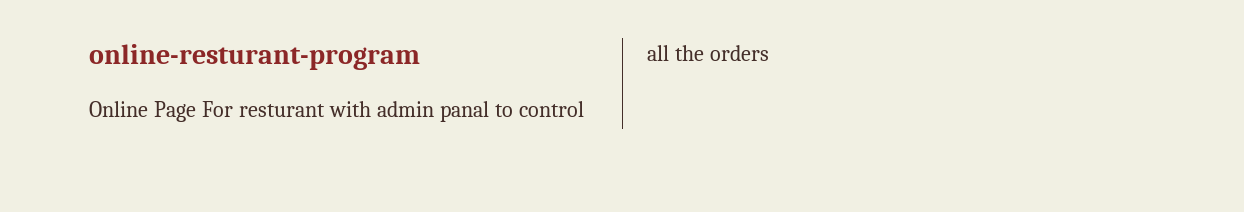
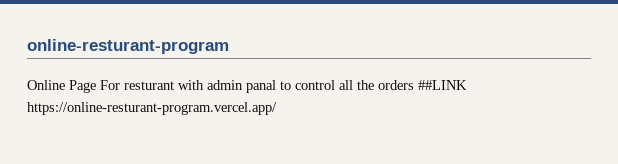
(769, 53) none -> [418,80,467,90] [27,102,277,115] ##LINK https://online-resturant-program.vercel.app/

